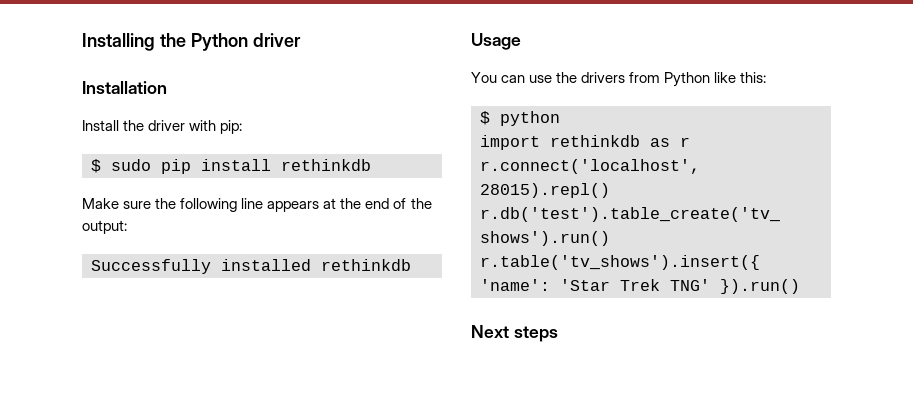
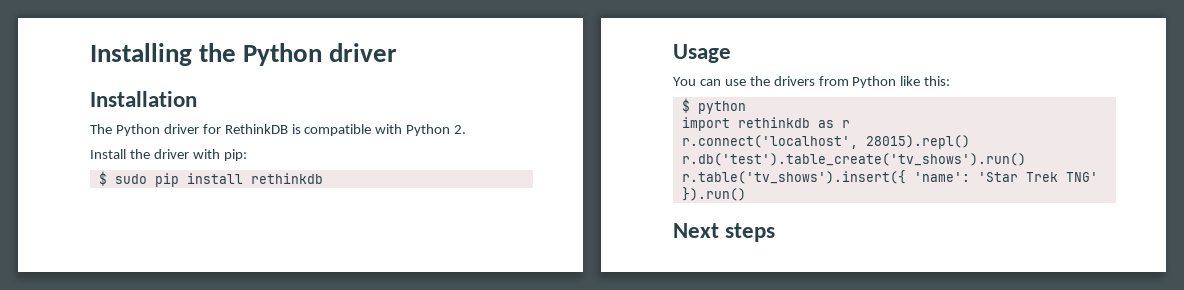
(167, 87) none -> [90,124,467,136] // The Python driver for RethinkDB is compatible with Python 2.
[82,198,432,212] [82,220,127,234] [91,259,411,274] // Make sure the following line appears at the end of the output: // Successfully installed rethinkdb -> (323, 178) none

